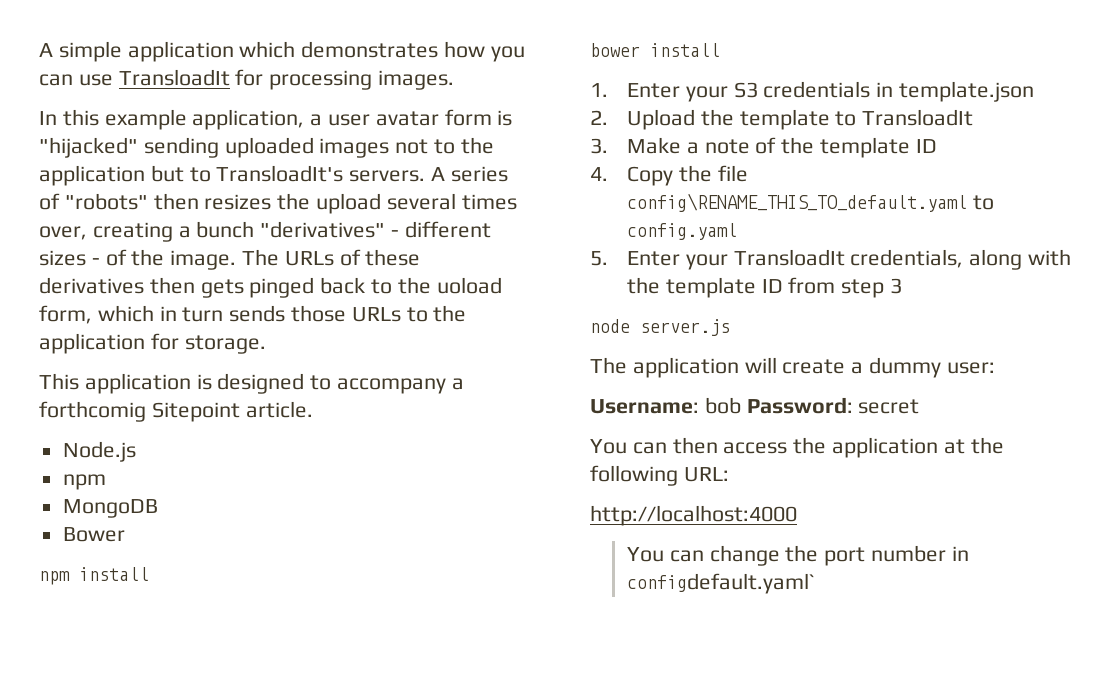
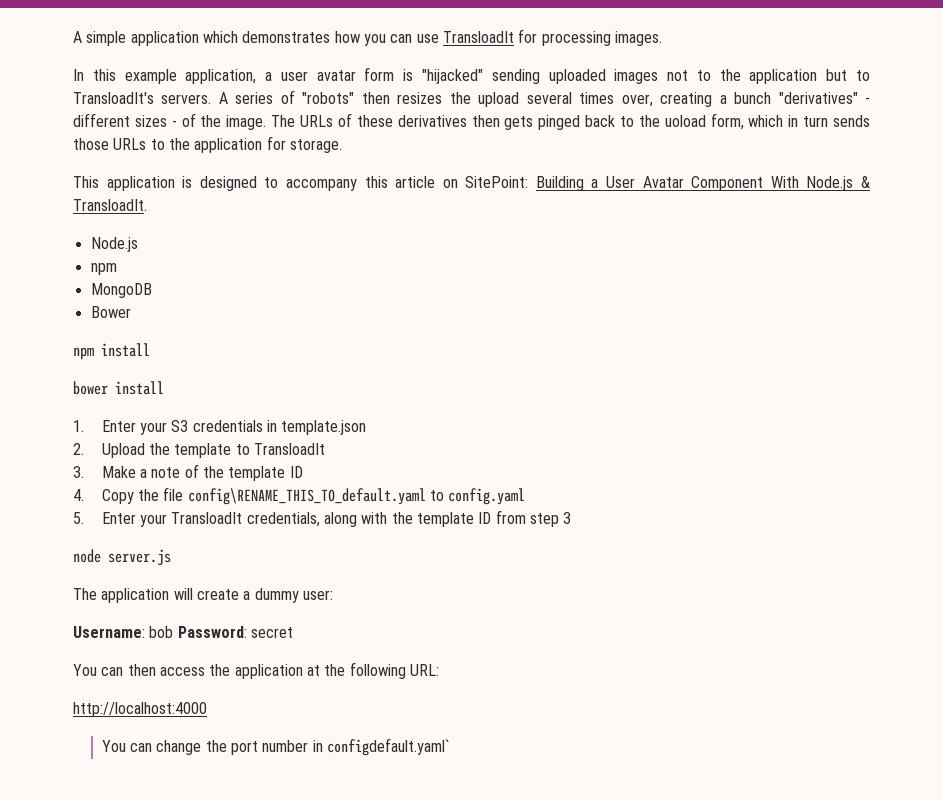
[451,378,464,390] [39,401,313,422] a forthcomig Sitepoint article. -> [364,176,871,191] [73,199,147,211] this article on SitePoint: Building a User Avatar Component With Node.js & TransloadIt.

